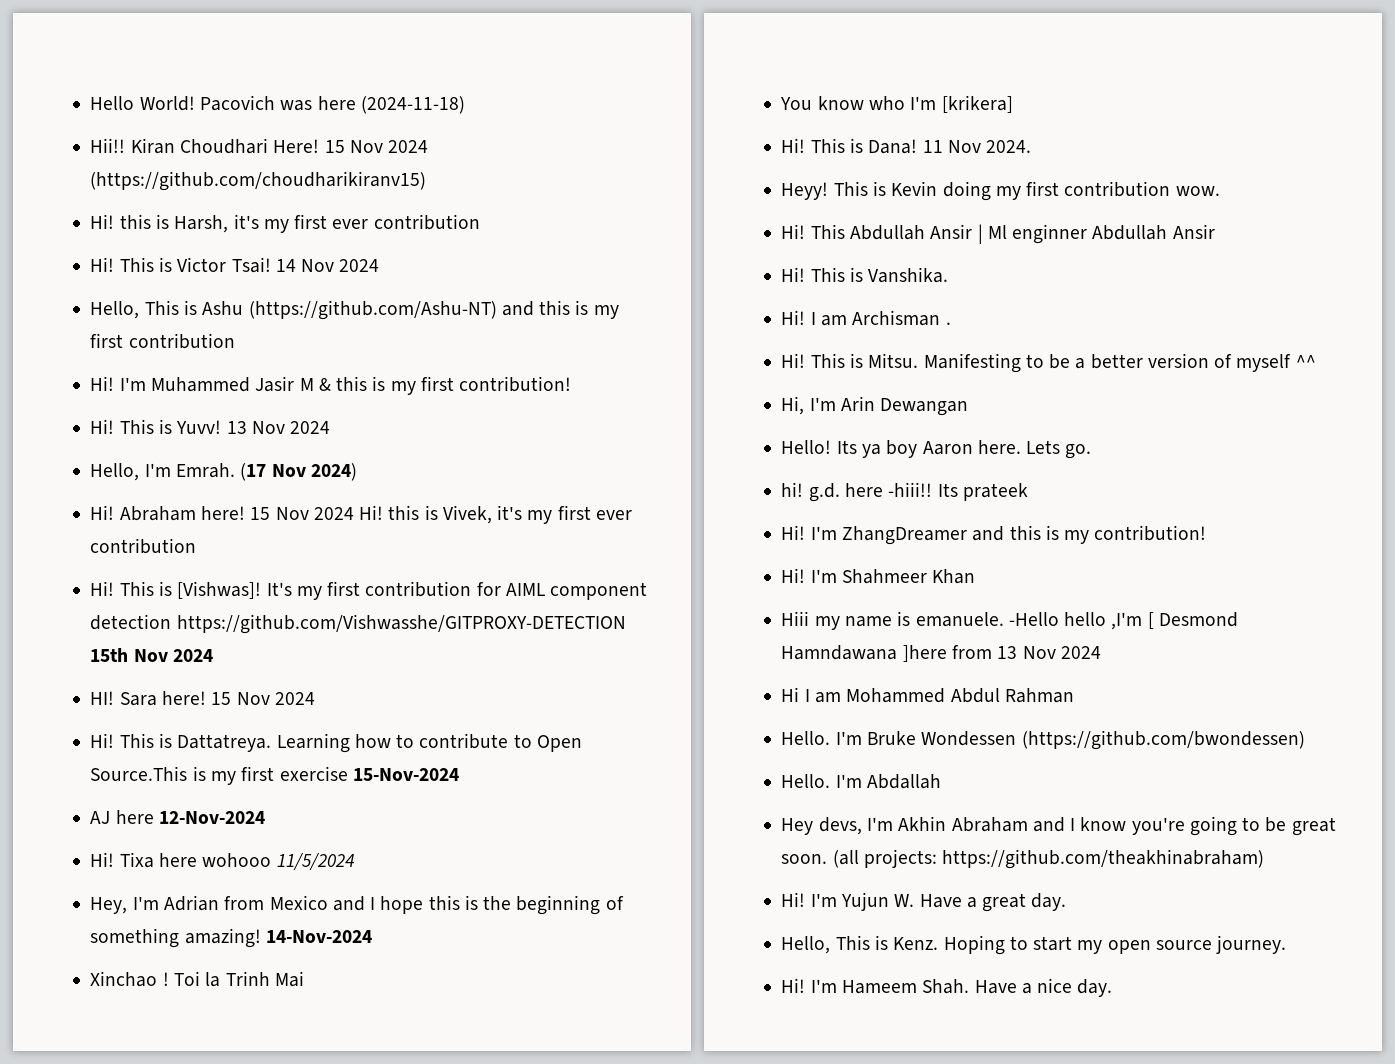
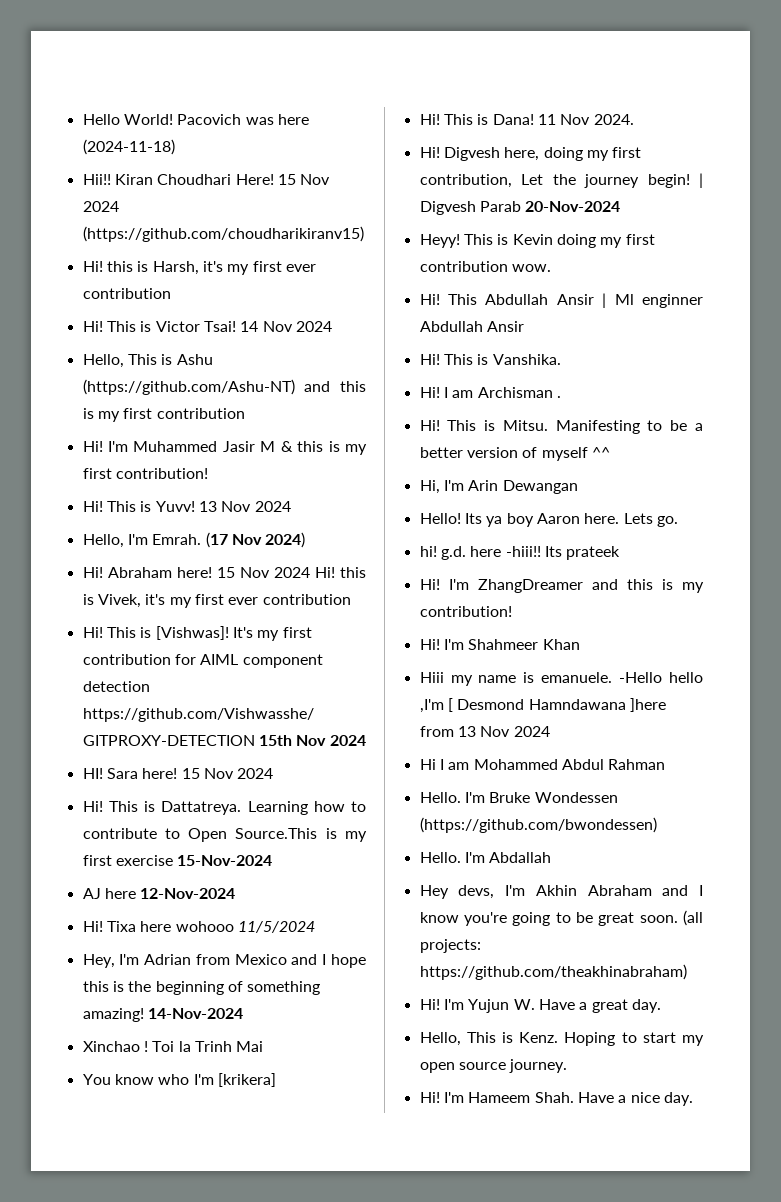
(1032, 146) none -> [419,147,642,161] [419,173,703,188] [419,201,621,215] // Hi! Digvesh here, doing my first contribution, Let the journey begin! | Digvesh Parab 20-Nov-2024

